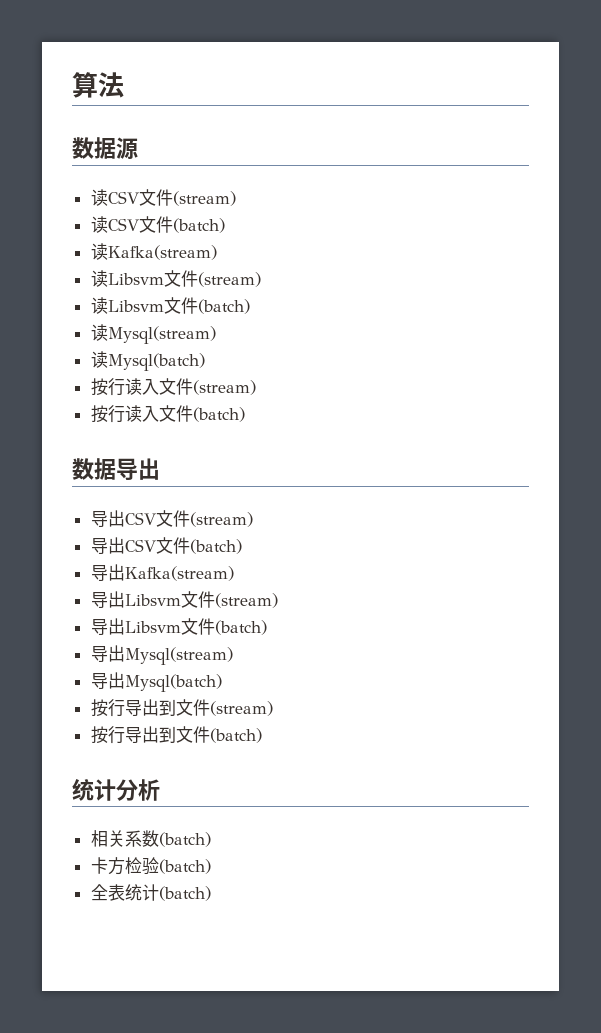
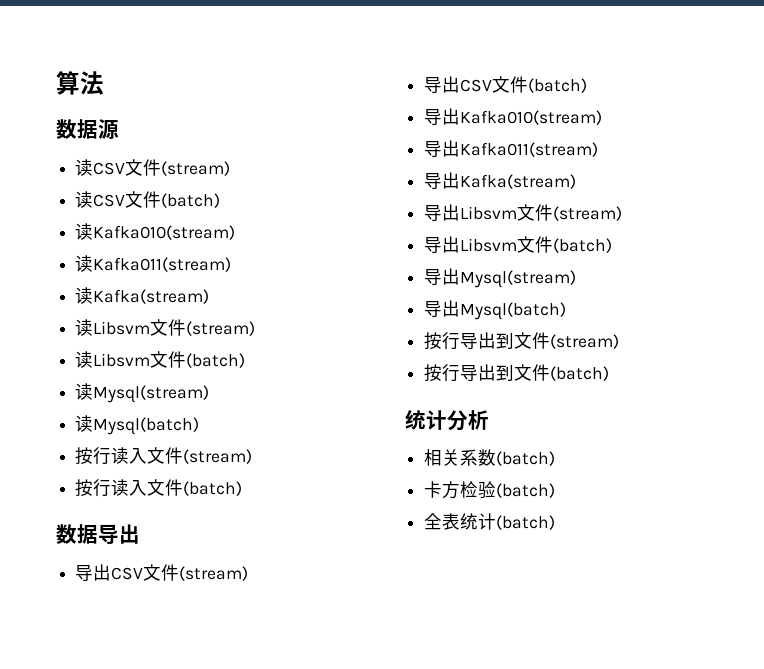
(225, 225) none -> [75,223,236,240] [75,255,232,272] // 读Kafka010(stream) // 读Kafka011(stream)
(242, 546) none -> [424,108,603,125] [424,140,599,157] // 导出Kafka010(stream) // 导出Kafka011(stream)

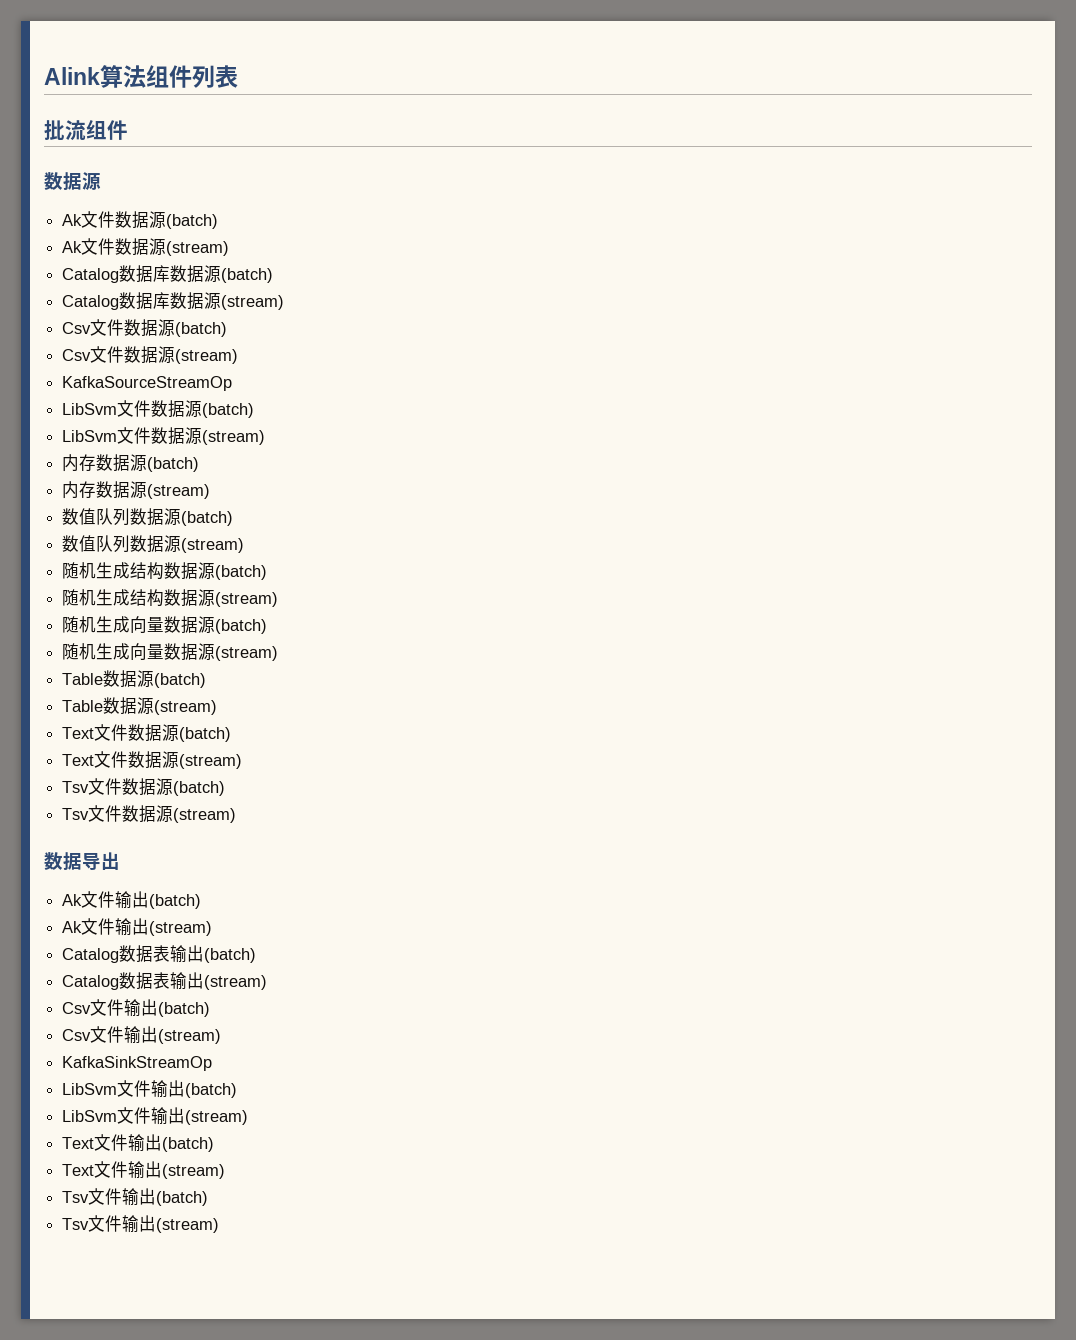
(56, 83) none -> [44,67,100,85] Alink
[56,119,119,140] [75,159,231,176] [75,191,221,208] [75,223,236,240] [75,255,232,272] [75,287,210,304] [75,319,256,336] [75,351,246,368] [75,383,210,403] [75,415,200,435] [75,447,253,465] [75,479,243,497] [56,524,140,544] [75,564,249,581] [424,76,588,93] [424,108,603,125] [424,140,599,157] [424,172,577,189] [424,204,623,221] [424,236,613,253] [424,268,577,288] [424,300,567,320] [424,332,620,350] [424,364,610,382] [405,409,489,431] [424,449,556,466] [424,481,556,499] [424,513,556,530] // 数据源 // 读CSV文件(stream) // 读CSV文件(batch) // 读Kafka010(stream) // 读Kafka011(stream) // 读Kafka(stream) // 读Libsvm文件(stream) // 读Libsvm文件(batch) // 读Mysql(stream) // 读Mysql(batch) // 按行读入文件(stream) // 按行读入文件(batch) // 数据导出 // 导出CSV文件(stream) // 导出CSV文件(batch) // 导出Kafka010(stream) // 导出Kafka011(stream) // 导出Kafka(stream) // 导出Libsvm文件(stream) // 导出Libsvm文件(batch) // 导出Mysql(stream) // 导出Mysql(batch) // 按行导出到文件(stream) // 按行导出到文件(batch) // 统计分析 // 相关系数(batch) // 卡方检验(batch) // 全表统计(batch) -> [146,65,238,88] [44,120,128,141] [44,172,101,190] [62,211,219,229] [62,238,230,256] [62,265,274,283] [62,292,285,310] [62,319,228,337] [62,346,239,364] [62,376,233,391] [62,400,255,418] [62,427,266,445] [62,454,200,472] [62,481,211,499] [62,508,234,526] [62,535,245,553] [62,562,268,580] [62,589,279,607] [62,616,268,634] [62,643,279,661] [62,670,207,688] [62,697,218,715] [62,724,232,742] [62,751,243,769] [62,778,226,796] [62,805,237,823] [44,852,120,870] [62,891,202,909] [62,918,213,936] [62,945,257,963] [62,972,268,990] [62,999,211,1017] [62,1026,222,1044] [62,1056,213,1071] [62,1080,238,1098] [62,1107,249,1125] [62,1134,215,1152] [62,1161,226,1179] [62,1188,209,1206] [62,1215,220,1233] 组件列表 // 批流组件 // 数据源 // Ak文件数据源(batch) // Ak文件数据源(stream) // Catalog数据库数据源(batch) // Catalog数据库数据源(stream) // Csv文件数据源(batch) // Csv文件数据源(stream) // KafkaSourceStreamOp // LibSvm文件数据源(batch) // LibSvm文件数据源(stream) // 内存数据源(batch) // 内存数据源(stream) // 数值队列数据源(batch) // 数值队列数据源(stream) // 随机生成结构数据源(batch) // 随机生成结构数据源(stream) // 随机生成向量数据源(batch) // 随机生成向量数据源(stream) // Table数据源(batch) // Table数据源(stream) // Text文件数据源(batch) // Text文件数据源(stream) // Tsv文件数据源(batch) // Tsv文件数据源(stream) // 数据导出 // Ak文件输出(batch) // Ak文件输出(stream) // Catalog数据表输出(batch) // Catalog数据表输出(stream) // Csv文件输出(batch) // Csv文件输出(stream) // KafkaSinkStreamOp // LibSvm文件输出(batch) // LibSvm文件输出(stream) // Text文件输出(batch) // Text文件输出(stream) // Tsv文件输出(batch) // Tsv文件输出(stream)

